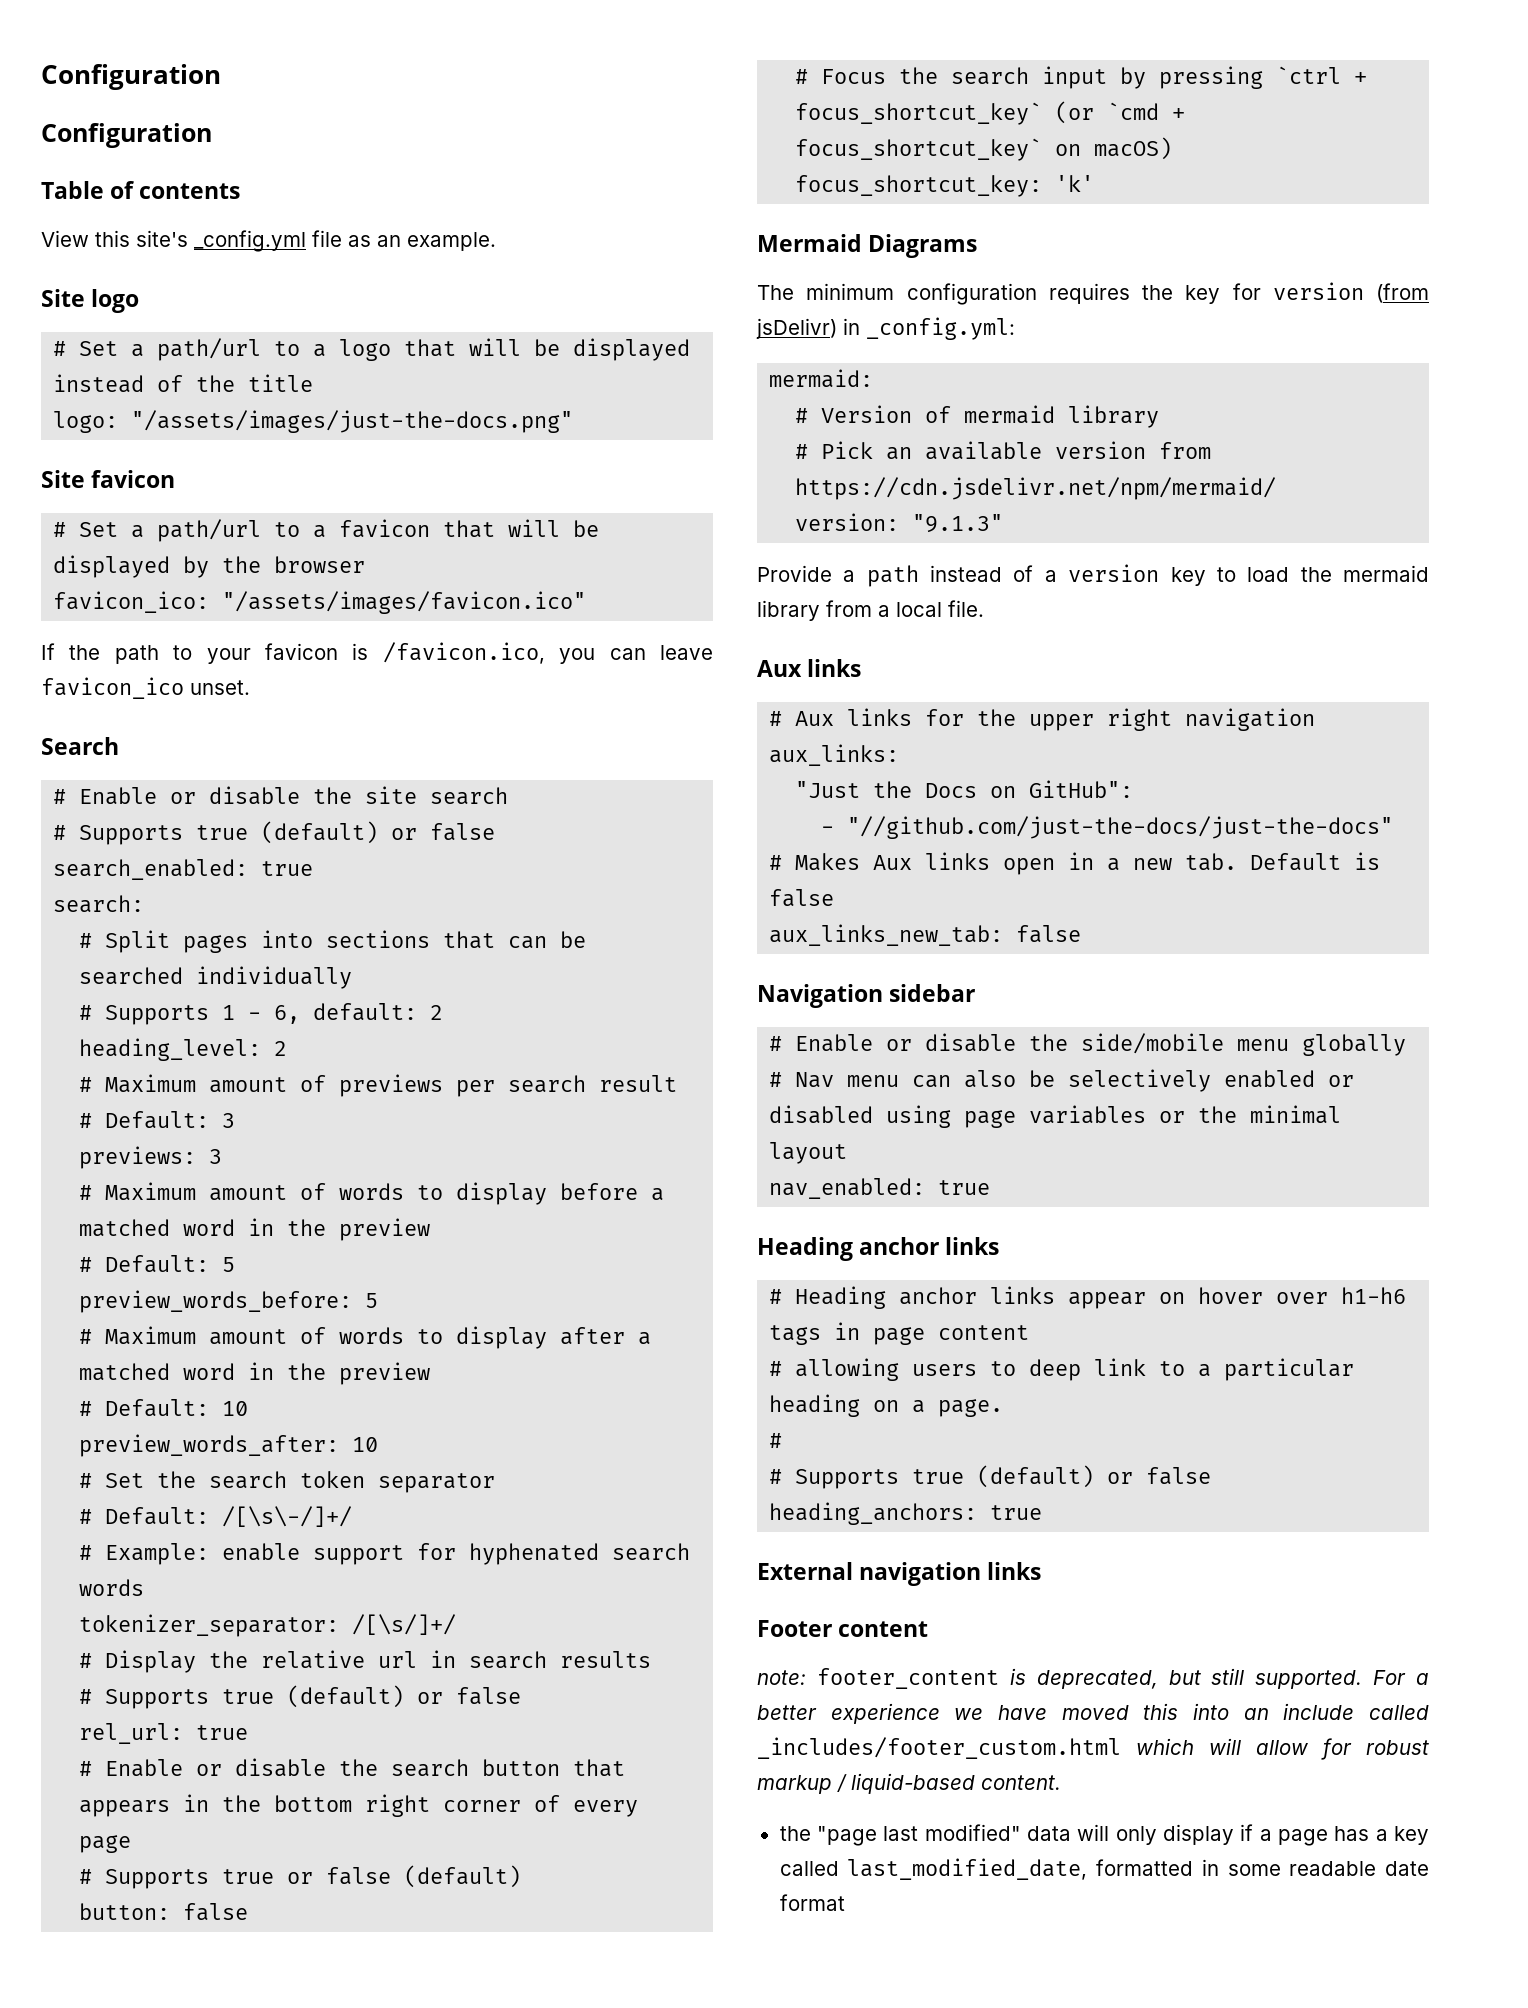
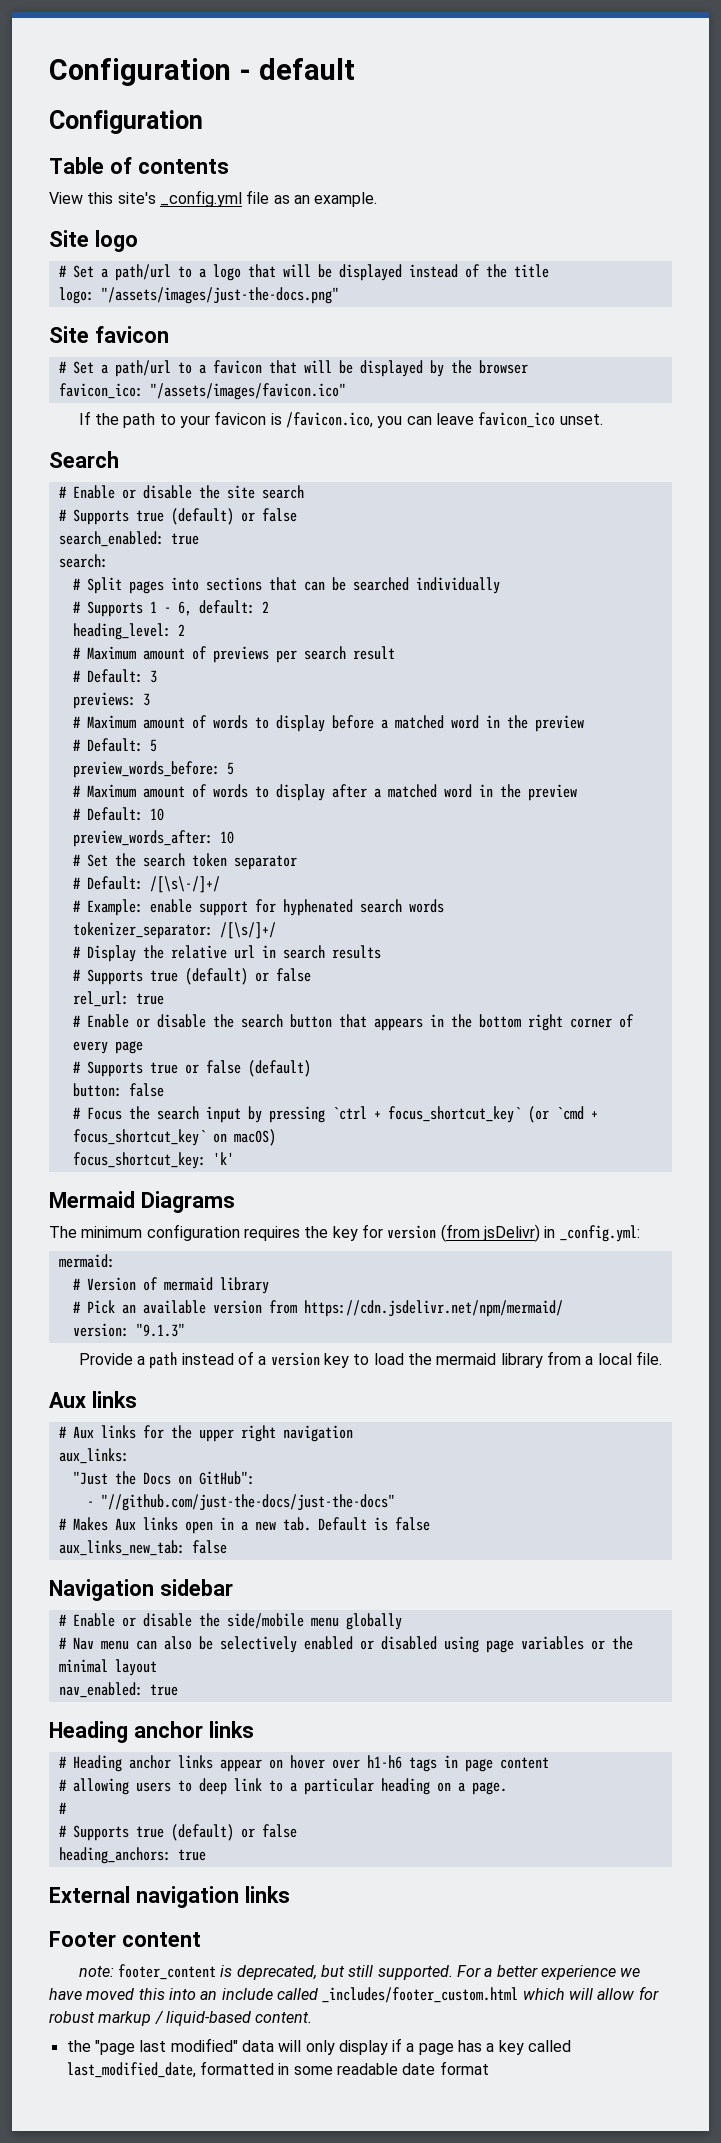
[41,64,221,90] Configuration -> [49,58,355,86] Configuration - default

